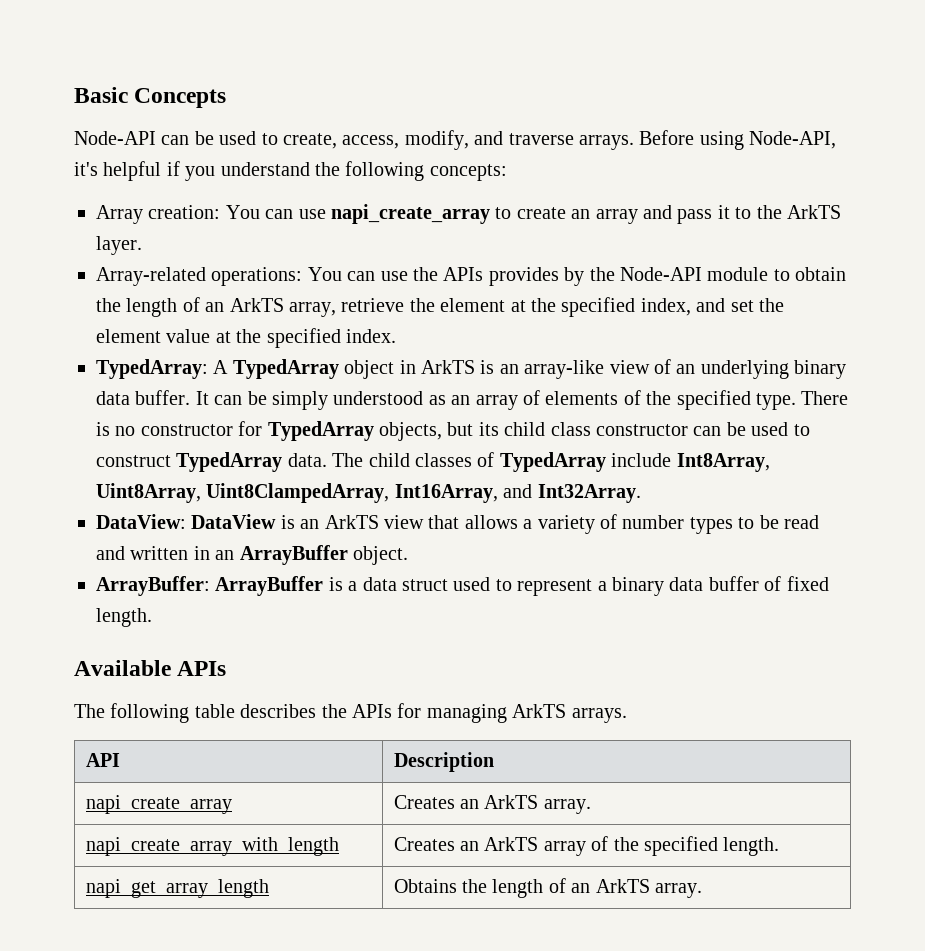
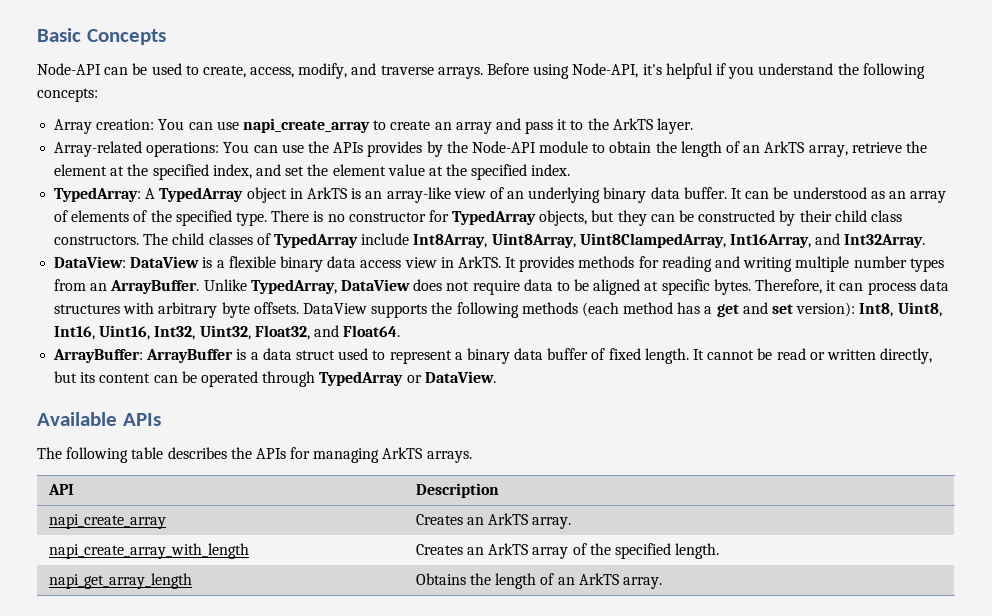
[272,391,328,410] simply -> (789, 193) none
[478,422,810,436] [96,452,327,472] its child class constructor can be used to construct TypedArray data. -> [617,210,902,226] [54,235,140,245] they can be constructed by their child class constructors.
[300,514,819,534] [96,545,408,565] an ArkTS view that allows a variety of number types to be read and written in an ArrayBuffer object. -> [216,256,944,272] [54,279,949,295] [54,302,942,318] [54,325,401,340] a flexible binary data access view in ArkTS. It provides methods for reading and writing multiple number types from an ArrayBuffer. Unlike TypedArray, DataView does not require data to be aligned at specific bytes. Therefore, it can process data structures with arbitrary byte offsets. DataView supports the following methods (each method has a get and set version): Int8, Uint8, Int16, Uint16, Int32, Uint32, Float32, and Float64.
(152, 617) none -> [693,348,933,364] [54,371,496,387] It cannot be read or written directly, but its content can be operated through TypedArray or DataView.

